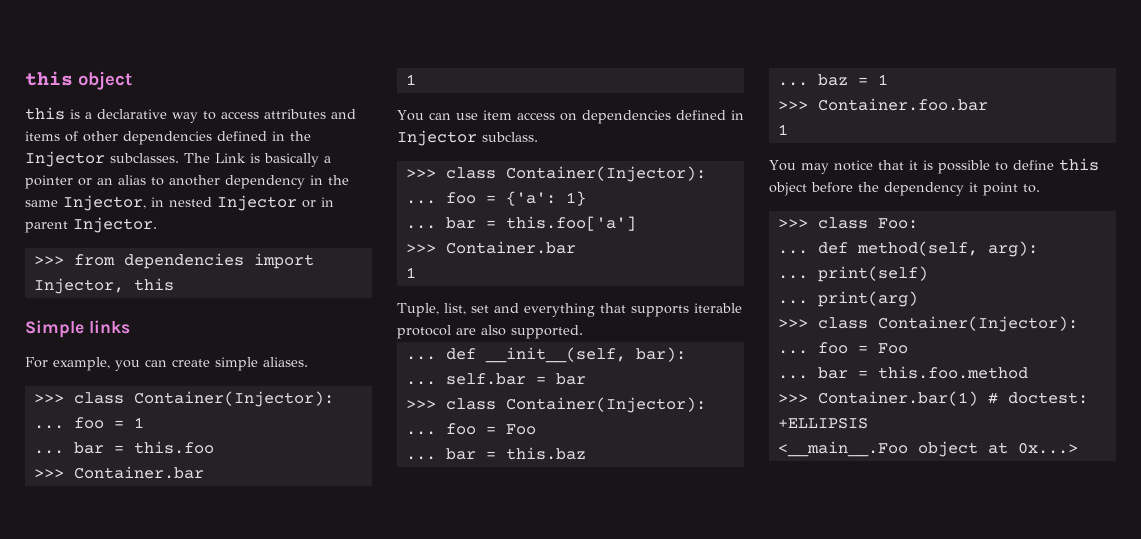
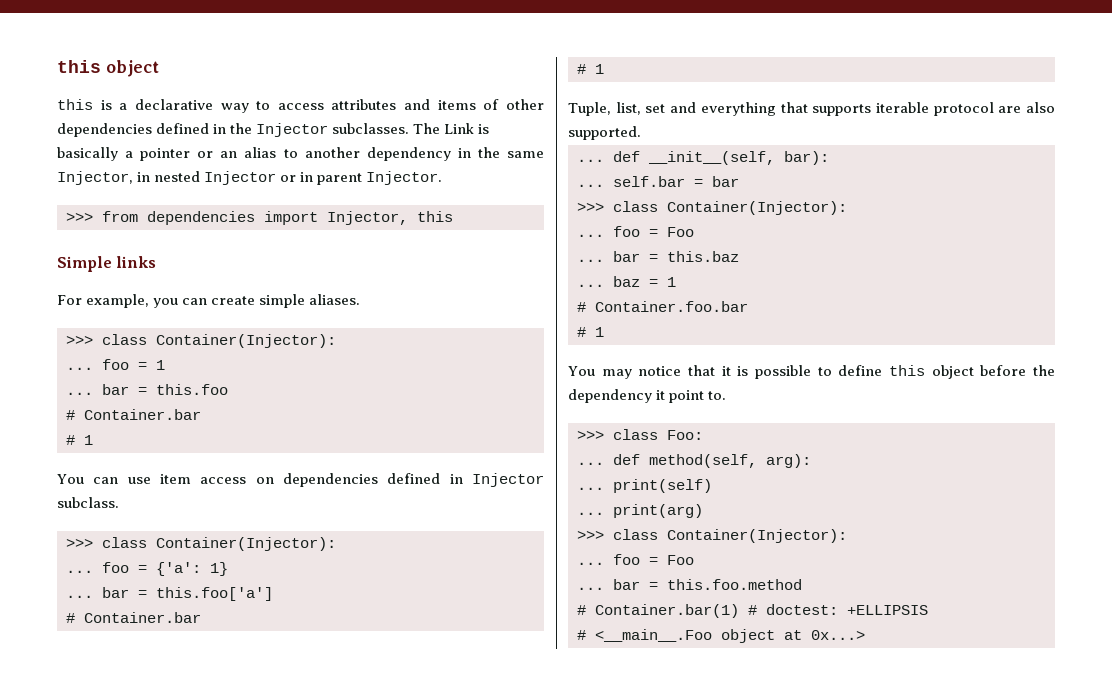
[33,466,204,479] >>> Container.bar // -> [66,409,201,420] [66,435,75,445] # Container.bar // #
[405,241,576,254] >>> Container.bar // -> [66,612,201,623] [577,64,586,74] # Container.bar // #
[777,101,808,110] >>> -> [577,302,586,312] #
(988, 104) none -> [577,327,586,337] #
[777,394,808,403] >>> -> [577,605,586,615] #
(868, 423) none -> [577,630,586,640] #

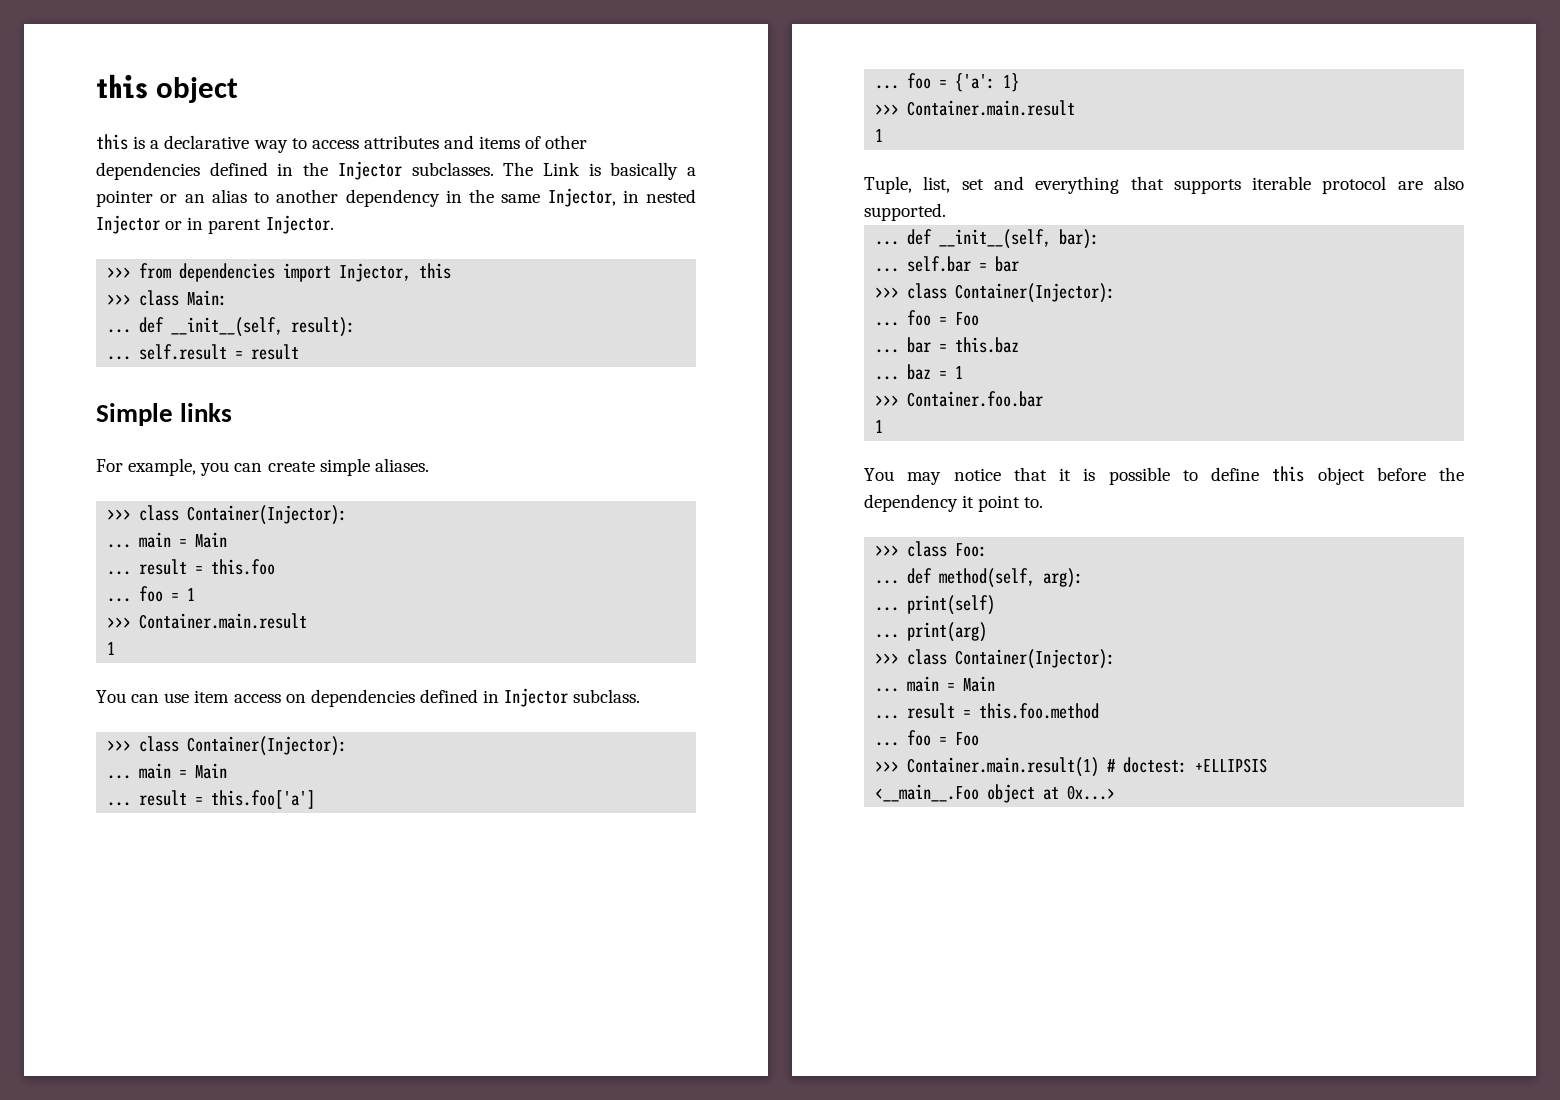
(453, 216) none -> [107,290,228,306] [107,317,356,337] [107,344,300,360] // >>> class Main: // ... def __init__(self, result): // ... self.result = result
[102,359,165,370] [66,384,228,395] [66,409,201,420] [66,435,75,445] foo = 1 // ... bar = this.foo // # Container.bar // # -> [139,532,228,548] [107,559,276,575] [107,586,196,602] [107,613,308,629] main = Main // ... result = this.foo // ... foo = 1 // >>> Container.main.result //
(336, 544) none -> [107,763,228,779] [107,790,316,809] // ... main = Main // ... result = this.foo['a']
[66,587,273,601] [66,612,201,623] [577,64,586,74] ... bar = this.foo['a'] // # Container.bar // # -> [875,100,1076,116] >>> Container.main.result //
[577,302,586,312] # -> [875,395,900,406] >>>
[577,327,586,337] # -> (1044, 399) none
[613,554,694,565] [577,579,802,590] [577,604,739,618] foo = Foo // ... bar = this.foo.method // # Container.bar(1) -> [907,676,996,692] [875,703,1100,719] [875,730,980,746] [875,757,1100,777] main = Main // ... result = this.foo.method // ... foo = Foo // >>> Container.main.result(1)
[577,630,586,640] # -> (1268, 765) none

